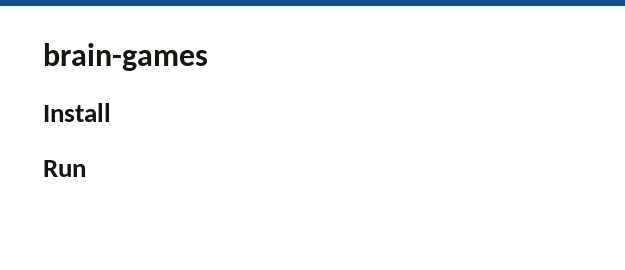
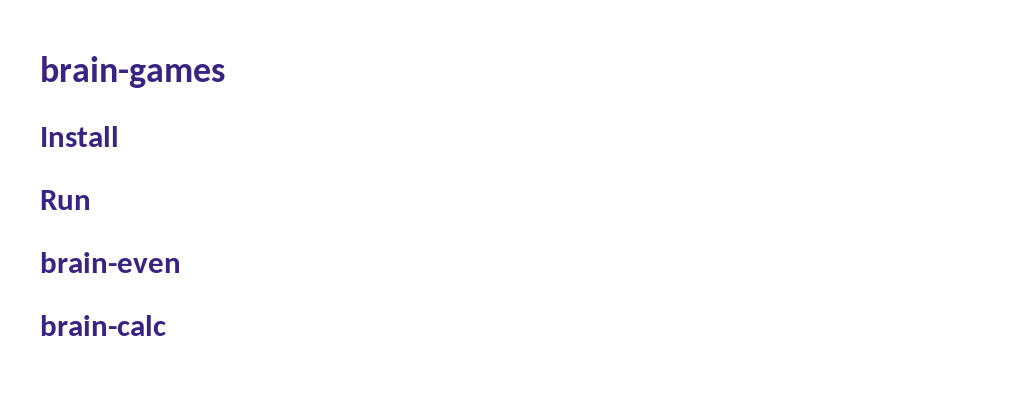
(86, 168) none -> [40,252,181,273] [40,315,166,336] // brain-even // brain-calc

